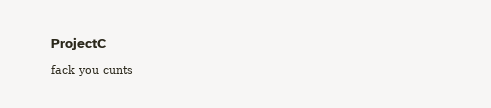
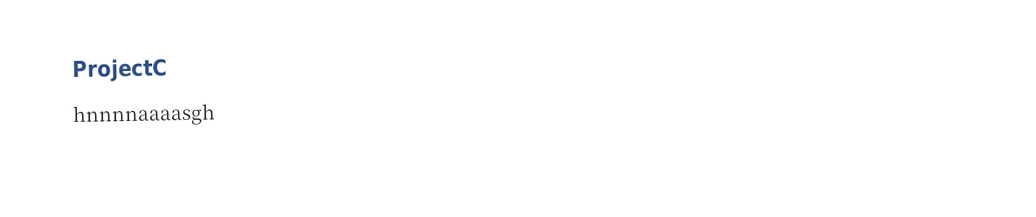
[51,65,133,76] fack you cunts -> [72,103,216,127] hnnnnaaaasgh

